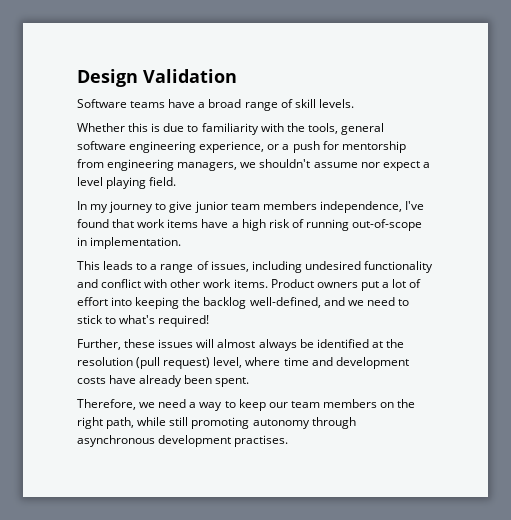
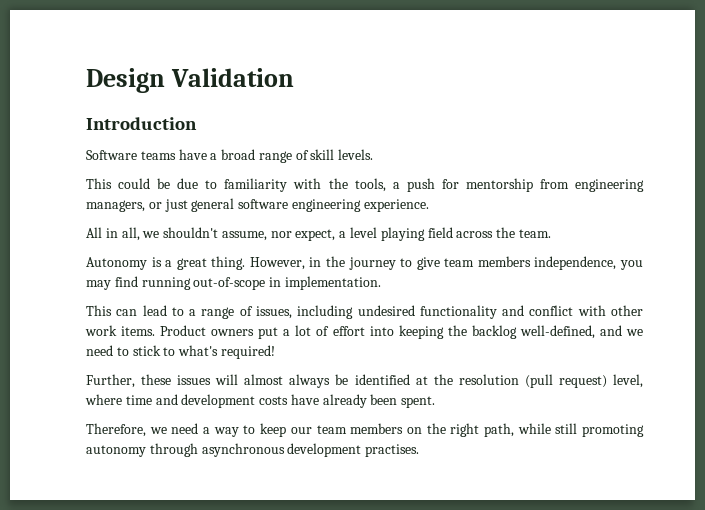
(237, 76) none -> [86,117,197,130] // Introduction
[77,123,161,132] Whether this is -> [86,178,171,189] This could be
[340,123,384,135] [77,141,280,153] general software engineering experience, or -> (386, 185) none
[240,159,430,171] [77,177,177,189] [77,201,109,213] we shouldn't assume nor expect a level playing field. // In my -> [148,198,429,212] [86,227,551,241] [86,256,345,270] or just general software engineering experience. // All in all, we shouldn't assume, nor expect, a level playing field across the team. // Autonomy is a great thing. However, in the
[194,201,228,213] junior -> (440, 263) none
[404,201,424,210] [77,219,304,231] I've found that work items have a high risk of -> [619,260,643,270] [86,276,138,290] you may find
[103,261,134,270] leads -> [116,305,167,316] can lead

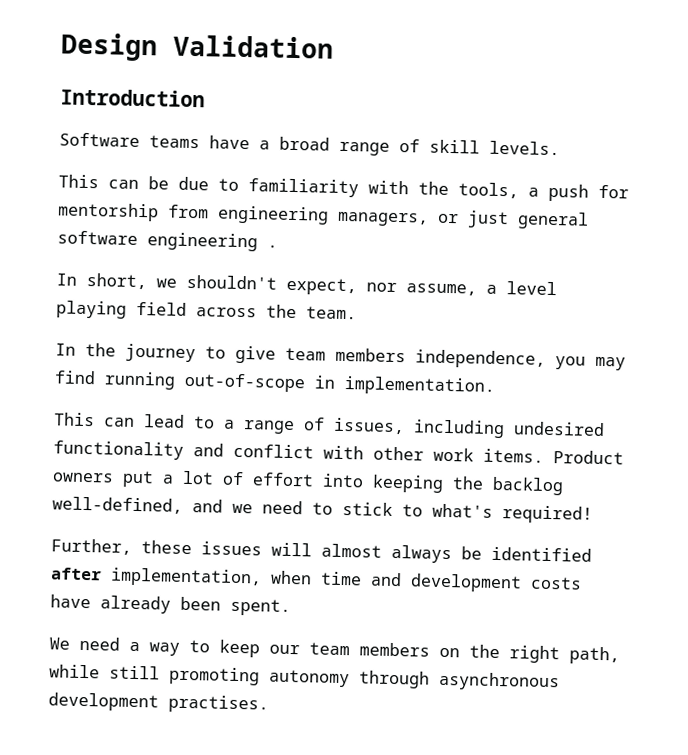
[118,178,151,189] could -> [108,179,139,189] can
[363,199,429,212] [86,227,336,241] experience. // All in all, we shouldn't assume, nor expect, -> [267,244,278,248] [56,273,477,296] . // In short, we shouldn't expect, nor assume,
[86,256,322,270] Autonomy is a great thing. However, in -> [55,343,76,356] In
[415,374,644,388] [85,394,122,405] at the resolution (pull request) level, where -> [51,567,312,588] after implementation, when
[86,423,167,437] Therefore, we -> [49,637,70,650] We

